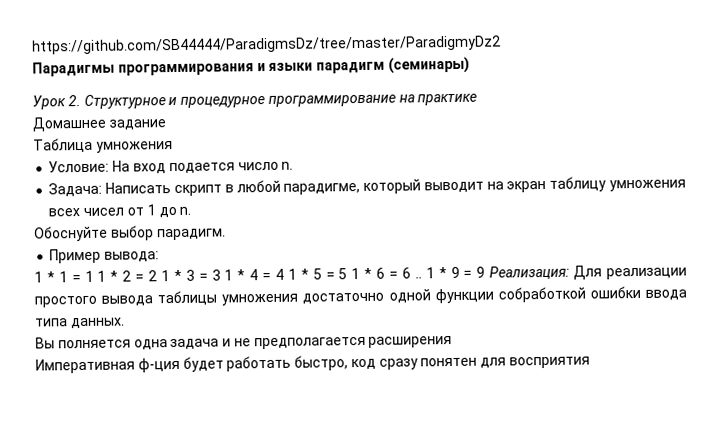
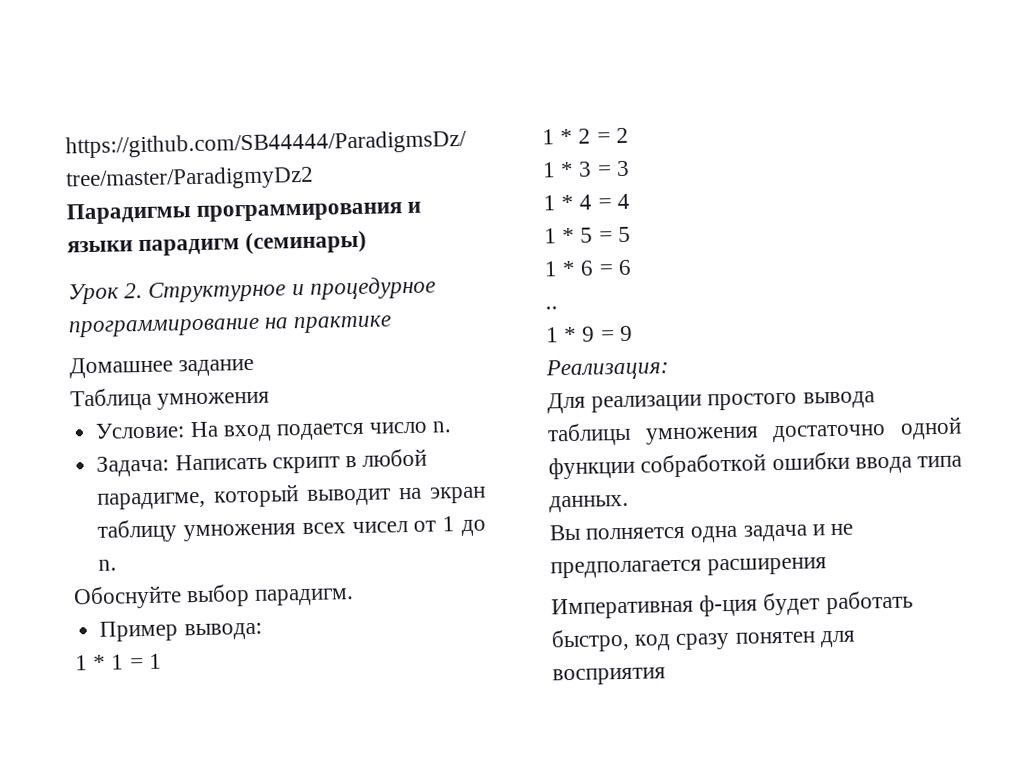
(94, 276) none -> (162, 661) //
(158, 276) none -> (629, 135) //
(221, 275) none -> (630, 168) //
(284, 274) none -> (630, 201) //
(348, 274) none -> (631, 234) //
(411, 273) none -> (632, 267) //
(422, 277) none -> (558, 308) //
(486, 272) none -> (633, 333) //
(570, 272) none -> (670, 369) //

